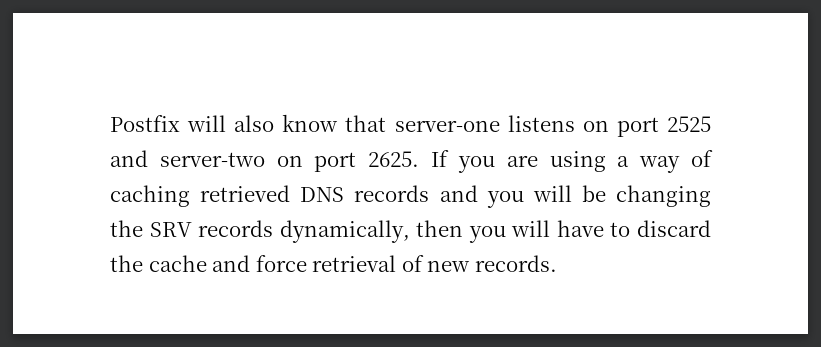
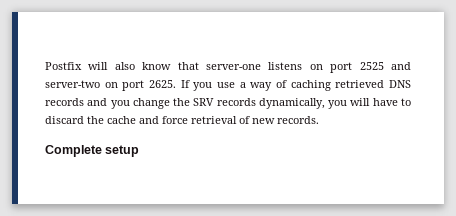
[506,151,606,172] are using -> [216,82,235,88] use
[532,185,711,207] will be changing -> [132,98,170,109] change
[416,220,464,237] then -> (325, 103) none
(557, 263) none -> [45,145,140,157] // Complete setup

